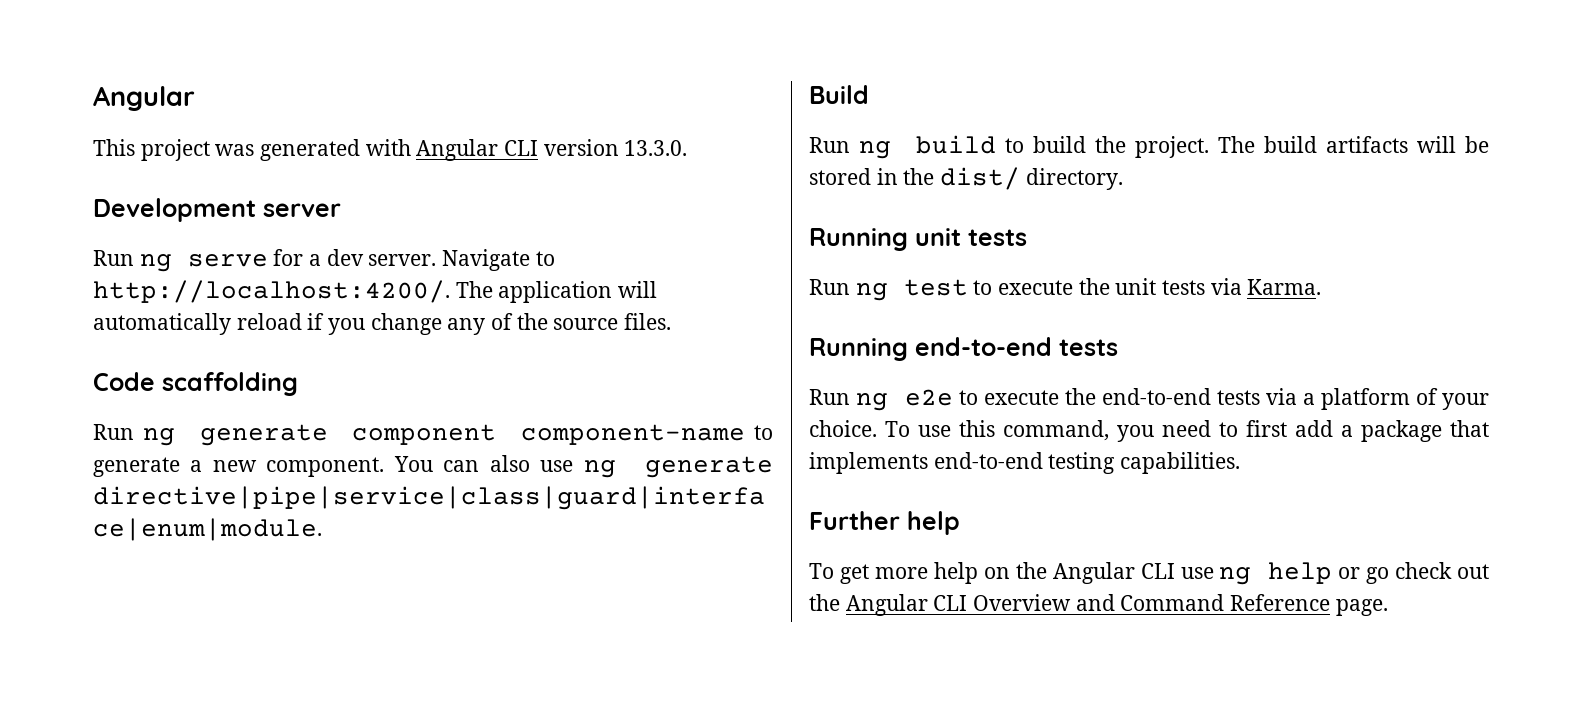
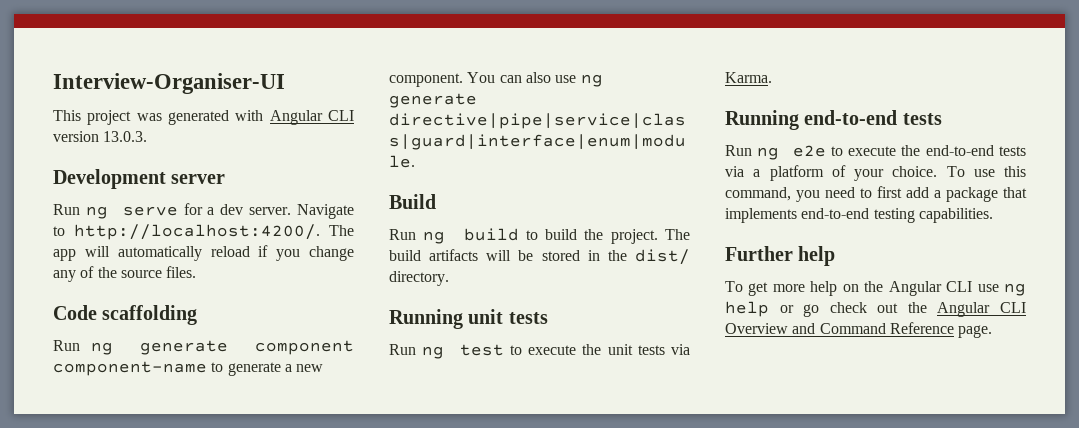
[93,86,195,111] Angular -> [53,73,285,94] Interview-Organiser-UI
[624,140,688,156] 13.3.0. -> [103,131,148,142] 13.0.3.
[498,281,613,303] application -> [53,249,76,261] app

